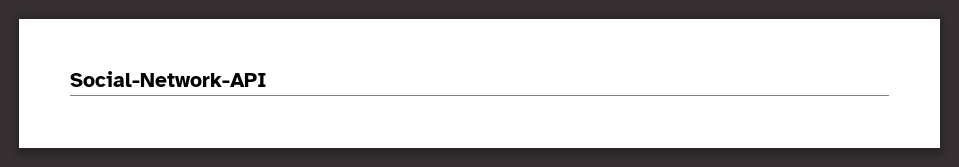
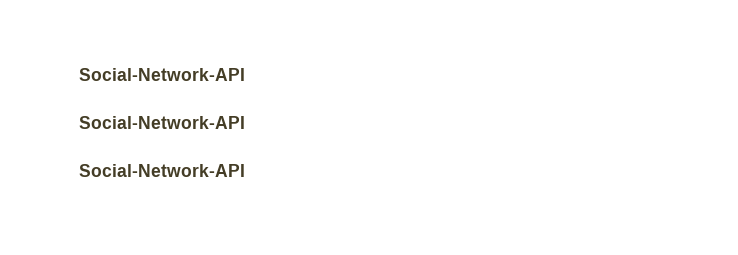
[70,71,267,87] Social-Network-API -> [79,68,245,81] [79,116,245,129] [79,164,245,177] Social-Network-API // Social-Network-API // Social-Network-API

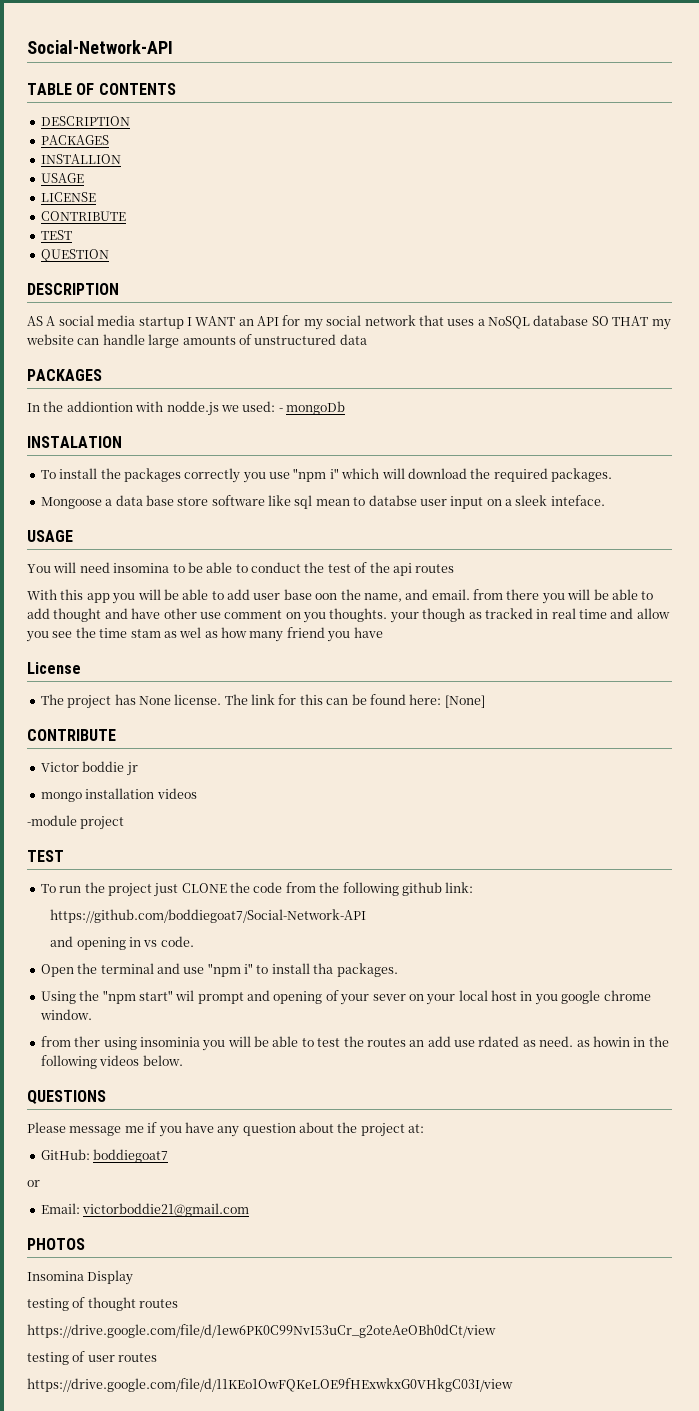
[79,68,245,81] [79,116,245,129] [79,164,245,177] Social-Network-API // Social-Network-API // Social-Network-API -> [27,40,173,54] [27,83,176,95] [40,116,130,126] [40,135,109,145] [40,154,121,164] [40,173,84,183] [40,192,96,202] [40,211,126,221] [40,230,72,240] [40,249,109,262] [27,283,119,295] [27,315,671,330] [26,334,367,348] [27,369,102,381] [27,401,345,416] [27,436,122,448] [40,468,612,483] [40,495,605,509] [27,530,73,542] [27,562,455,576] [27,589,654,604] [27,608,670,623] [26,627,383,642] [27,662,81,674] [40,694,485,709] [27,729,116,741] [40,761,138,776] [40,788,197,802] [27,815,125,830] [27,850,64,862] [40,882,474,897] [50,909,367,923] [50,936,194,950] [40,963,398,977] [40,990,651,1005] [39,1009,92,1020] [40,1036,669,1051] [40,1055,183,1069] [27,1090,106,1104] [27,1122,425,1137] [40,1149,169,1163] [27,1180,40,1187] [40,1203,250,1217] [27,1238,85,1250] [27,1270,134,1285] [27,1297,179,1311] [27,1324,496,1338] [27,1351,158,1365] [27,1378,513,1392] Social-Network-API // TABLE OF CONTENTS // DESCRIPTION // PACKAGES // INSTALLION // USAGE // LICENSE // CONTRIBUTE // TEST // QUESTION // DESCRIPTION // AS A social media startup I WANT an API for my social network that uses a NoSQL database SO THAT my website can handle large amounts of unstructured data // PACKAGES // In the addiontion with nodde.js we used: - mongoDb // INSTALATION // To install the packages correctly you use "npm i" which will download the required packages. // Mongoose a data base store software like sql mean to databse user input on a sleek inteface. // USAGE // You will need insomina to be able to conduct the test of the api routes // With this app you will be able to add user base oon the name, and email. from there you will be able to add thought and have other use comment on you thoughts. your though as tracked in real time and allow you see the time stam as wel as how many friend you have // License // The project has None license. The link for this can be found here: [None] // CONTRIBUTE // Victor boddie jr // mongo installation videos // -module project // TEST // To run the project just CLONE the code from the following github link: // https://github.com/boddiegoat7/Social-Network-API // and opening in vs code. // Open the terminal and use "npm i" to install tha packages. // Using the "npm start" wil prompt and opening of your sever on your local host in you google chrome window. // from ther using insominia you will be able to test the routes an add use rdated as need. as howin in the following videos below. // QUESTIONS // Please message me if you have any question about the project at: // GitHub: boddiegoat7 // or // Email: victorboddie21@gmail.com // PHOTOS // Insomina Display // testing of thought routes // https://drive.google.com/file/d/1ew6PK0C99NvI53uCr_g2oteAeOBh0dCt/view // testing of user routes // https://drive.google.com/file/d/11KEo1OwFQKeLOE9fHExwkxG0VHkgC03I/view

